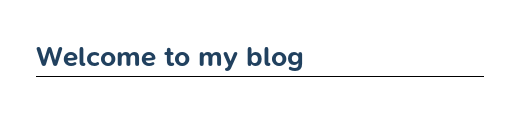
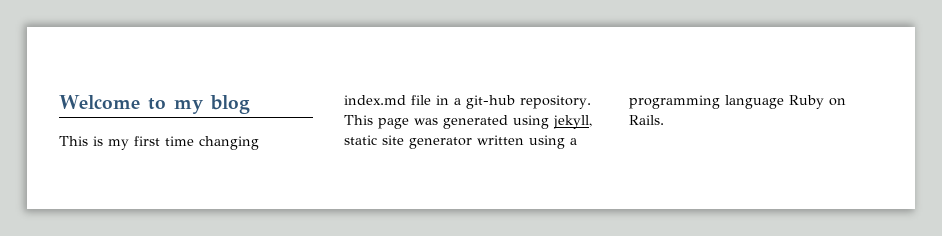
(304, 59) none -> [59,136,259,150] [344,95,591,109] [344,115,592,129] [344,135,577,149] [629,95,846,109] [629,115,664,125] // This is my first time changing index.md file in a git-hub repository. This page was generated using jekyll, static site generator written using a programming language Ruby on Rails.

